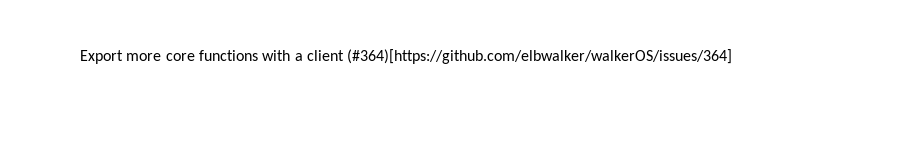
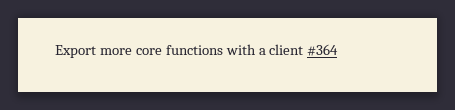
[347,49,733,64] (#364)[https://github.com/elbwalker/walkerOS/issues/364] -> [307,44,339,56] #364

